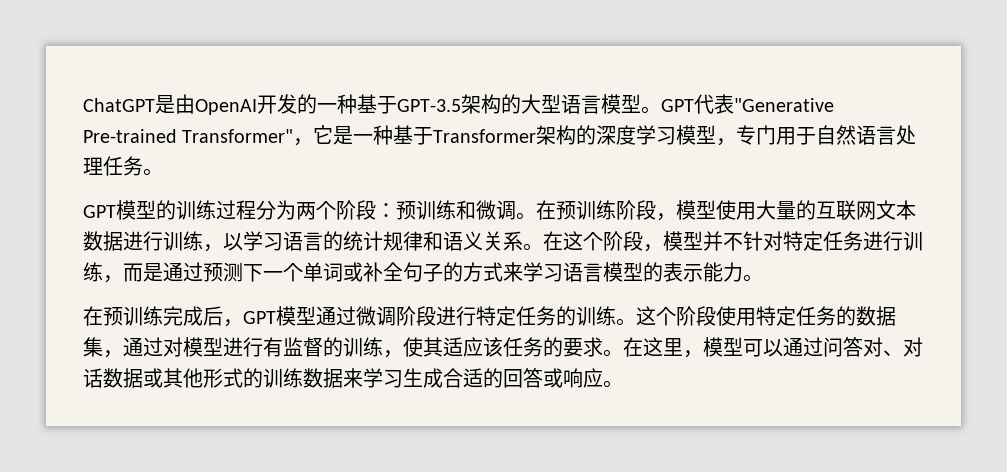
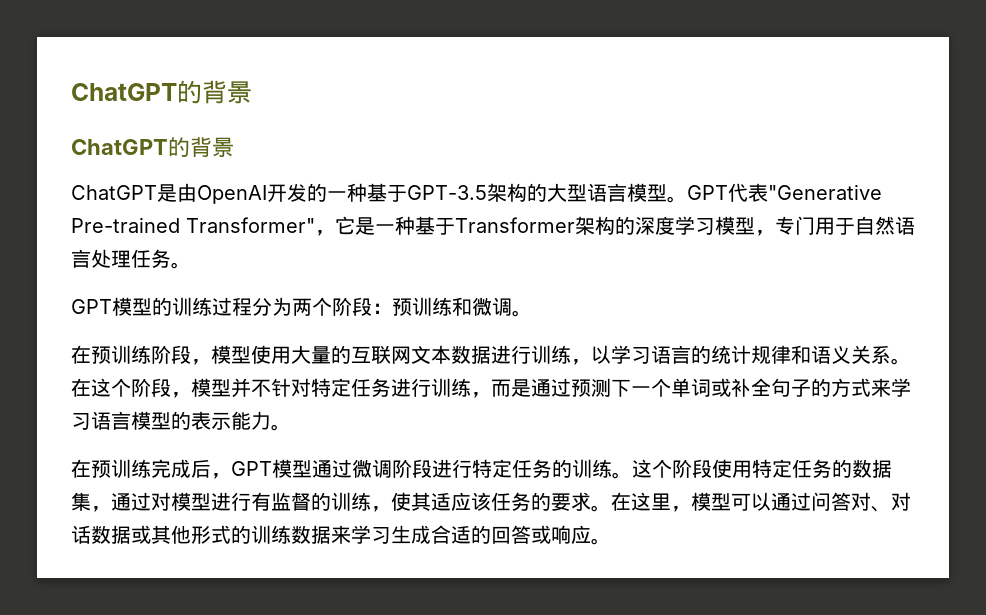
[83,98,155,112] ChatGPT -> [71,80,252,104] [71,137,234,157] [71,185,157,200] ChatGPT的背景 // ChatGPT的背景 // ChatGPT
(536, 216) none -> (532, 313) //

